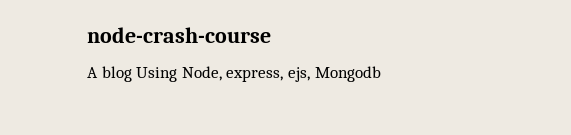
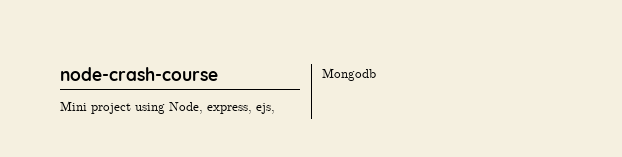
[87,66,178,82] A blog Using -> [60,101,165,114] Mini project using

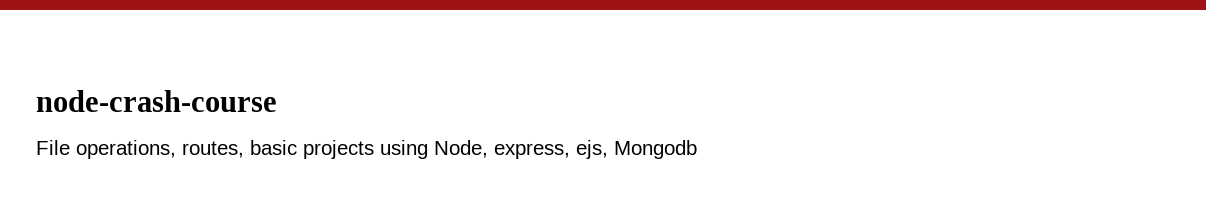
[60,101,131,114] Mini project -> [36,140,374,159] File operations, routes, basic projects

